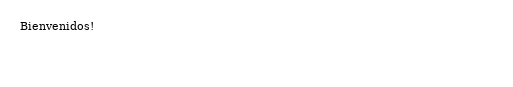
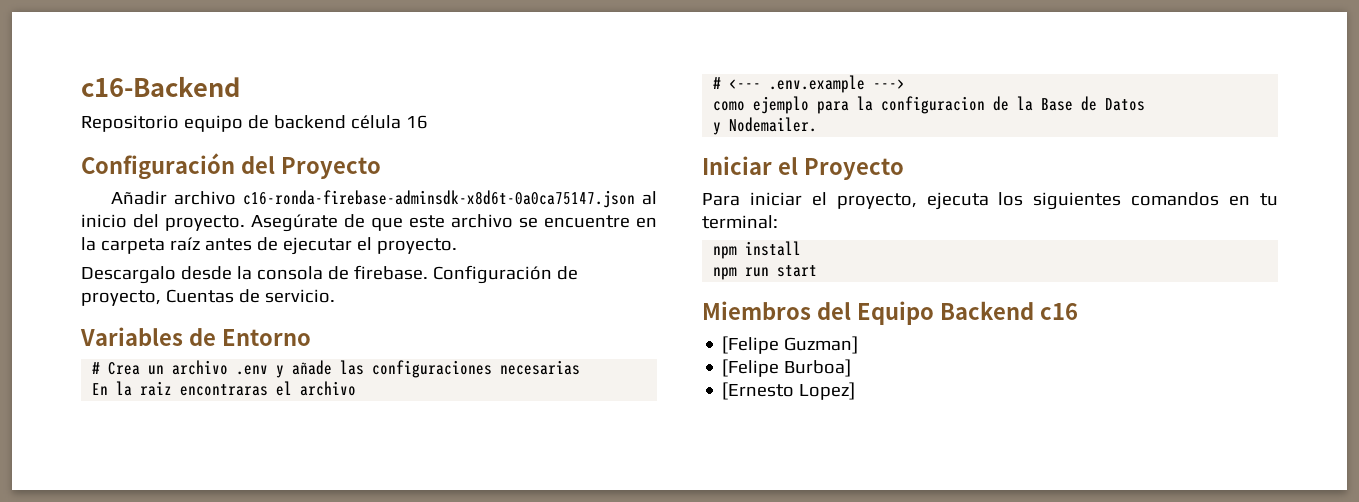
[20,21,94,30] Bienvenidos! -> [81,76,240,97] [81,115,428,132] [81,153,381,180] [111,190,657,208] [81,214,657,232] [81,237,457,255] [81,265,578,284] [81,289,335,306] [80,327,311,346] [92,360,581,378] [92,381,357,396] [713,75,906,93] [713,96,1146,114] [713,117,818,135] [702,156,904,180] [702,192,1278,210] [702,215,778,229] [713,241,802,259] [713,265,818,280] [702,301,1078,325] [722,336,859,354] [722,359,852,377] [722,382,856,400] c16-Backend // Repositorio equipo de backend célula 16 // Configuración del Proyecto // Añadir archivo c16-ronda-firebase-adminsdk-x8d6t-0a0ca75147.json al inicio del proyecto. Asegúrate de que este archivo se encuentre en la carpeta raíz antes de ejecutar el proyecto. // Descargalo desde la consola de firebase. Configuración de proyecto, Cuentas de servicio. // Variables de Entorno // # Crea un archivo .env y añade las configuraciones necesarias // En la raiz encontraras el archivo // # <--- .env.example ---> // como ejemplo para la configuracion de la Base de Datos // y Nodemailer. // Iniciar el Proyecto // Para iniciar el proyecto, ejecuta los siguientes comandos en tu terminal: // npm install // npm run start // Miembros del Equipo Backend c16 // [Felipe Guzman] // [Felipe Burboa] // [Ernesto Lopez]

